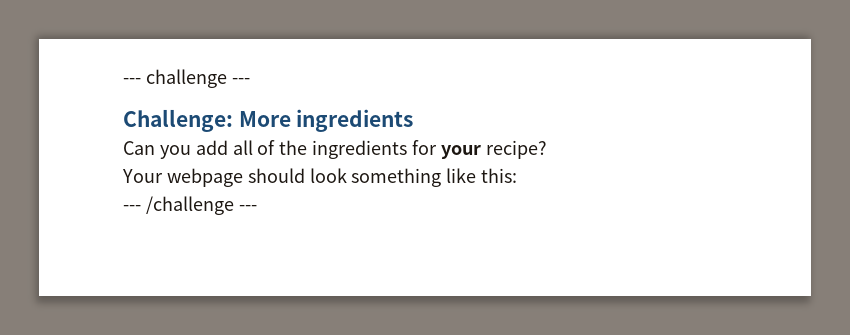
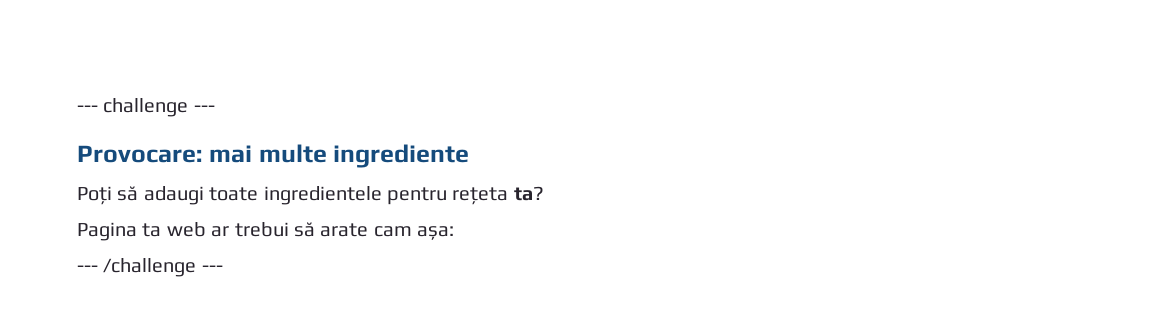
[123,109,414,132] [123,140,547,159] [122,168,518,187] Challenge: More ingredients // Can you add all of the ingredients for your recipe? // Your webpage should look something like this: -> [77,144,470,168] [77,186,544,205] [77,222,455,241] Provocare: mai multe ingrediente // Poți să adaugi toate ingredientele pentru rețeta ta? // Pagina ta web ar trebui să arate cam așa:

